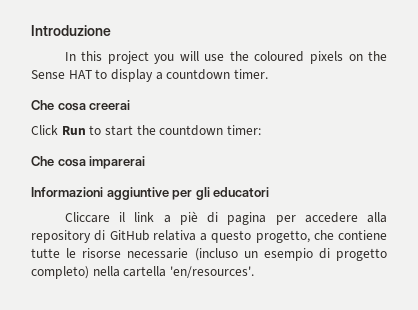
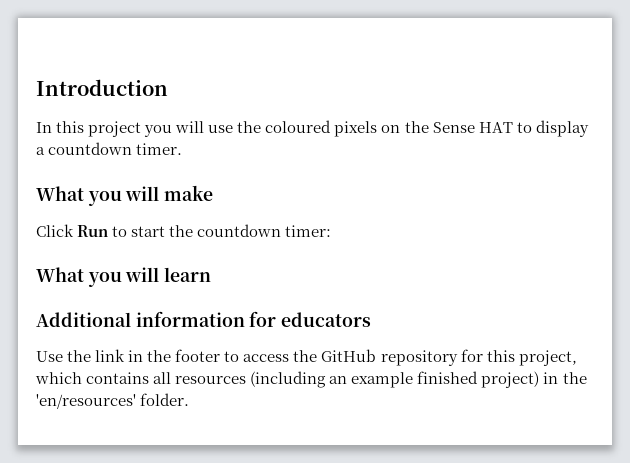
[31,25,111,36] Introduzione -> [36,79,168,96] Introduction
[31,100,131,111] Che cosa creerai -> [36,185,214,206] What you will make
[31,156,146,169] [31,187,270,200] [64,211,388,225] [31,230,387,243] [31,248,387,261] [31,266,254,279] Che cosa imparerai // Informazioni aggiuntive per gli educatori // Cliccare il link a piè di pagina per accedere alla repository di GitHub relativa a questo progetto, che contiene tutte le risorse necessarie (incluso un esempio di progetto completo) nella cartella 'en/resources'. -> [36,267,212,287] [36,311,372,327] [36,349,577,366] [35,371,587,388] [36,393,190,409] What you will learn // Additional information for educators // Use the link in the footer to access the GitHub repository for this project, which contains all resources (including an example finished project) in the 'en/resources' folder.

